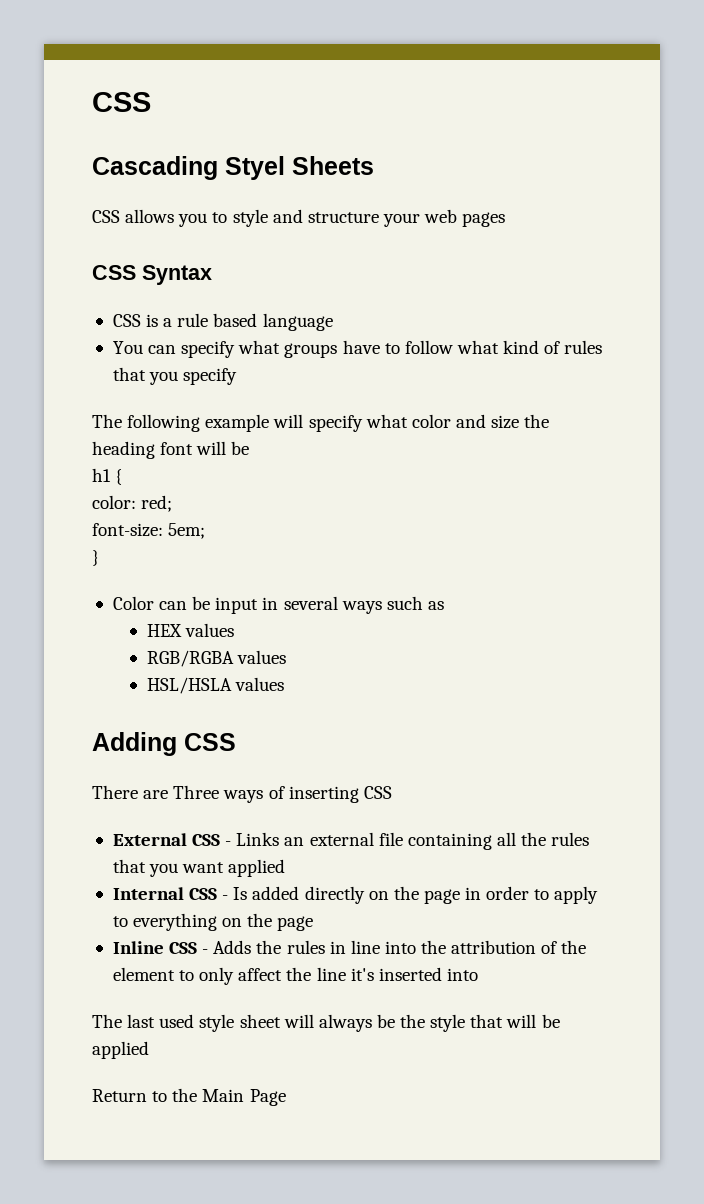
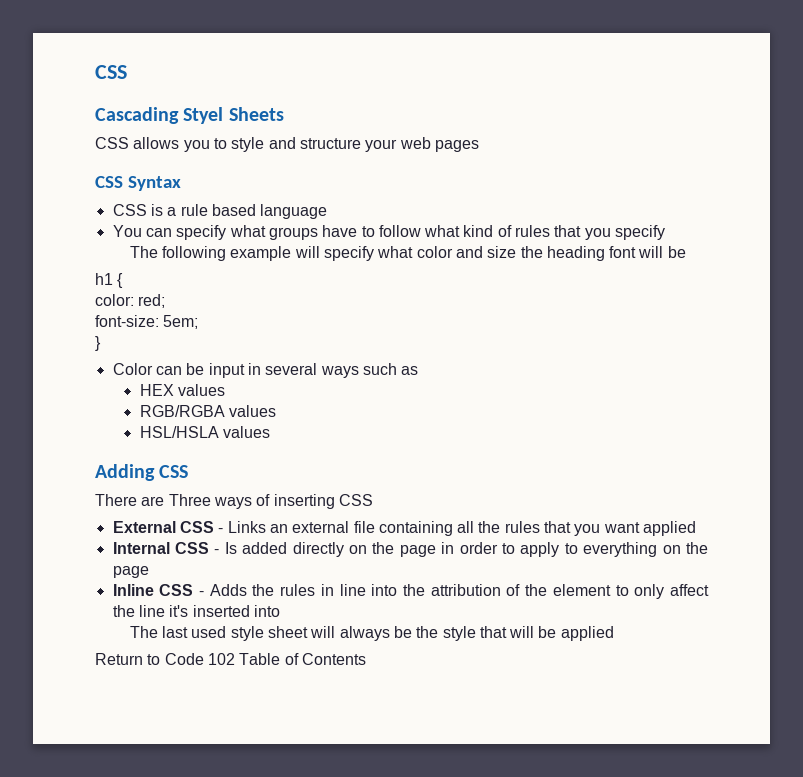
[172,1088,286,1106] the Main Page -> [164,653,366,665] Code 102 Table of Contents

